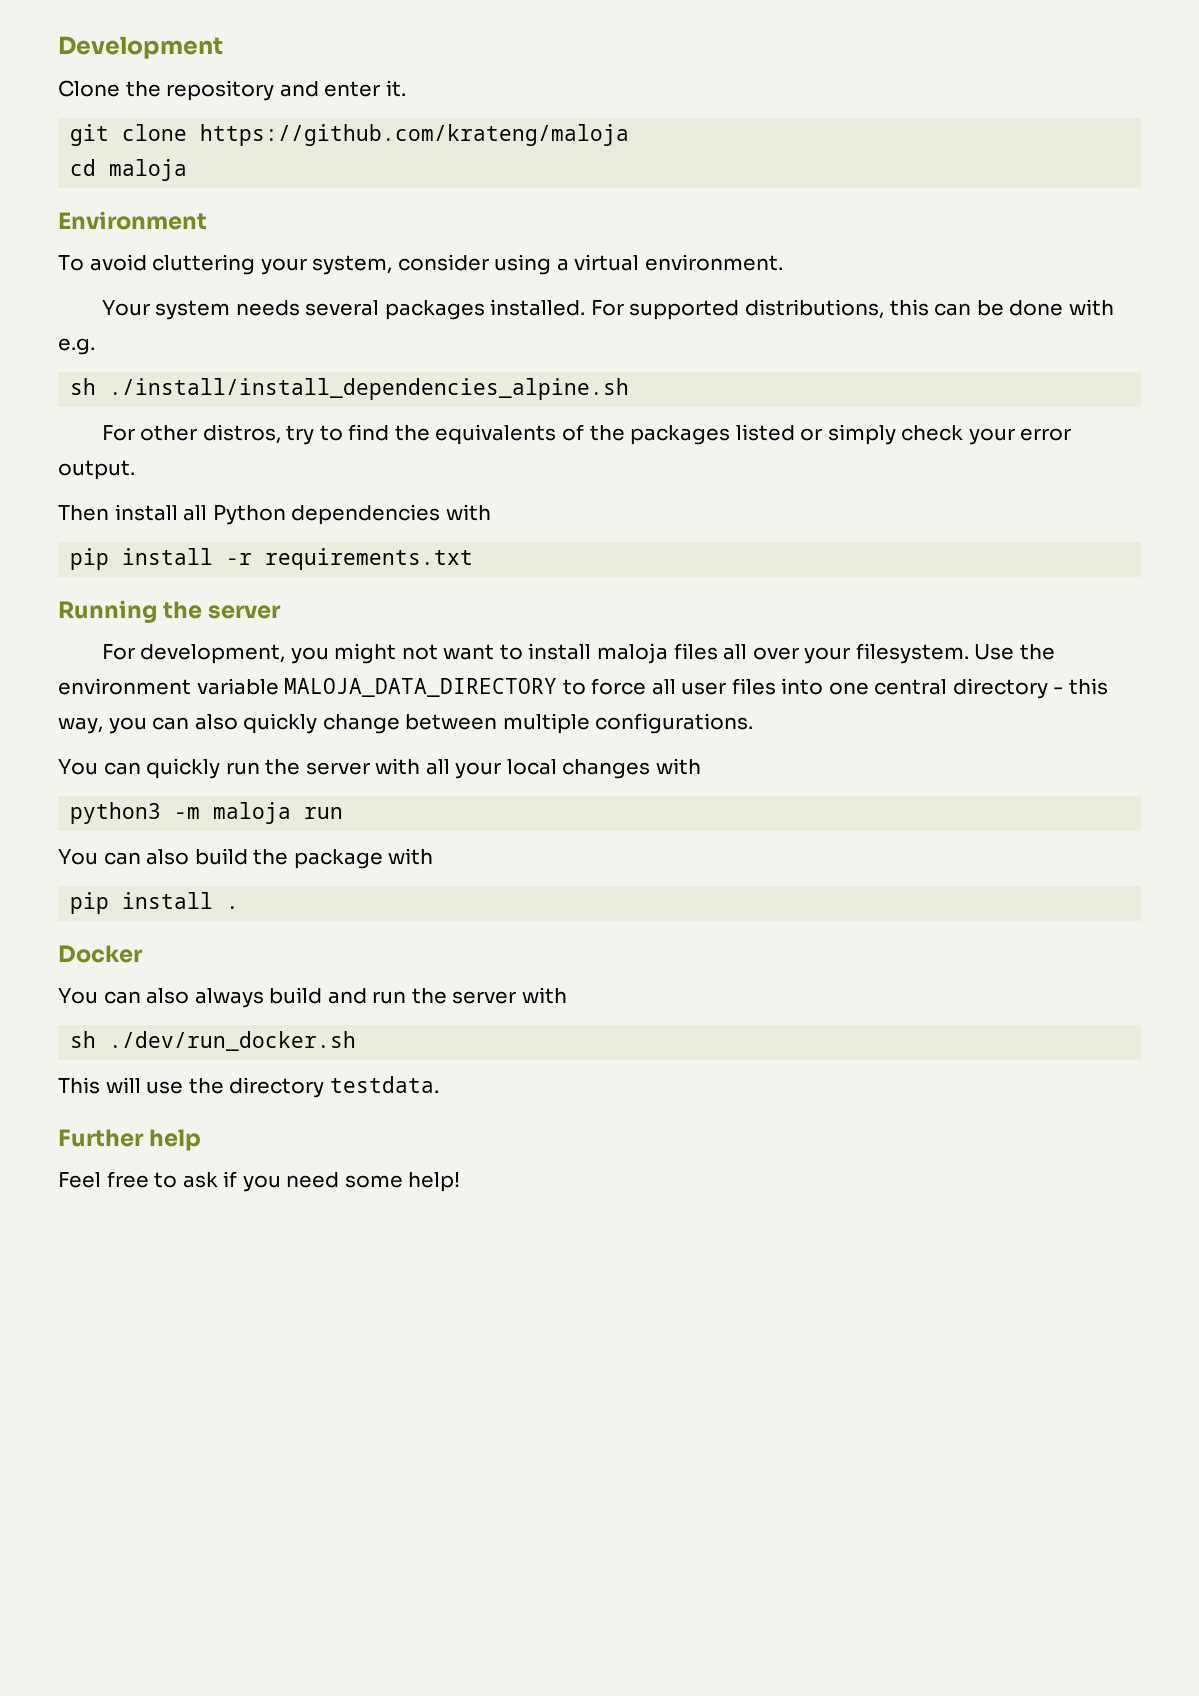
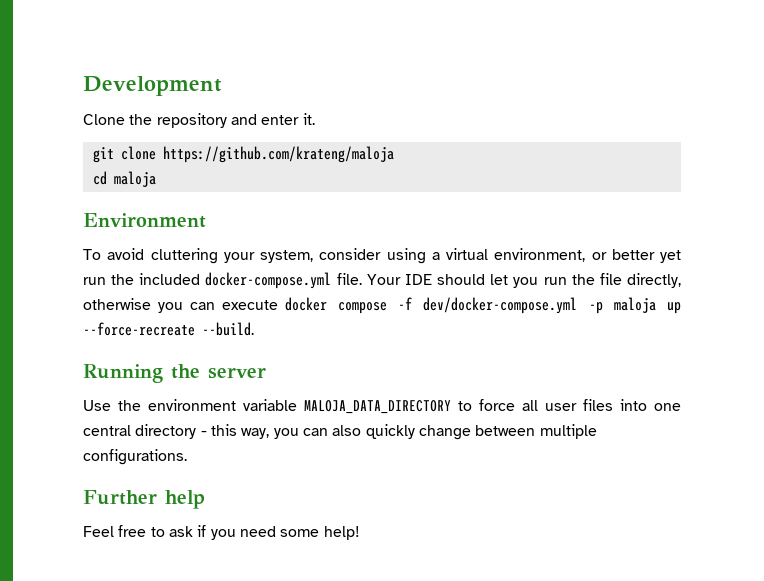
[644,254,783,271] [101,299,1114,320] [58,338,95,355] [70,378,630,400] [101,424,1072,445] [58,460,135,480] [58,504,491,525] [70,548,474,570] [58,600,282,623] [101,643,969,664] environment. // Your system needs several packages installed. For supported distributions, this can be done with e.g. // sh ./install/install_dependencies_alpine.sh // For other distros, try to find the equivalents of the packages listed or simply check your error output. // Then install all Python dependencies with // pip install -r requirements.txt // Running the server // For development, you might not want to install maloja files all over your filesystem. -> [494,248,681,263] [83,272,681,289] [83,297,682,314] [83,322,254,336] [83,364,266,383] environment, or better yet run the included docker-compose.yml file. Your IDE should let you run the file directly, otherwise you can execute docker compose -f dev/docker-compose.yml -p maloja up --force-recreate --build. // Running the server //
[58,758,701,779] [70,802,344,824] [58,848,434,869] [70,892,240,914] [58,945,143,963] [58,987,567,1008] [70,1031,357,1051] [58,1076,439,1098] // You can quickly run the server with all your local changes with // python3 -m maloja run // You can also build the package with // pip install . // Docker // You can also always build and run the server with // sh ./dev/run_docker.sh // This will use the directory testdata. -> (187, 457) none

